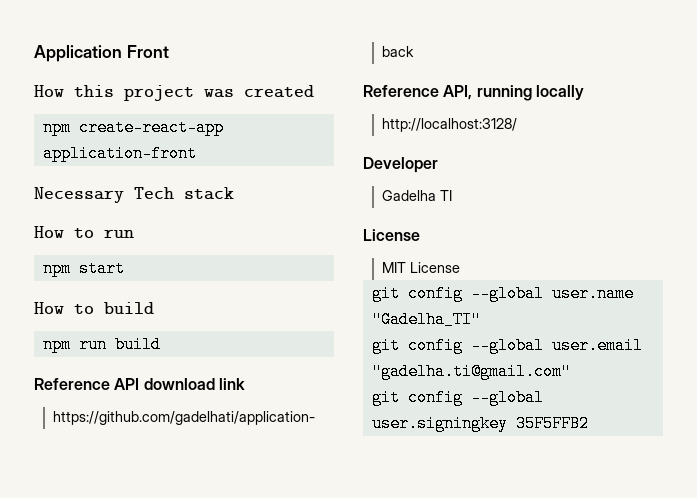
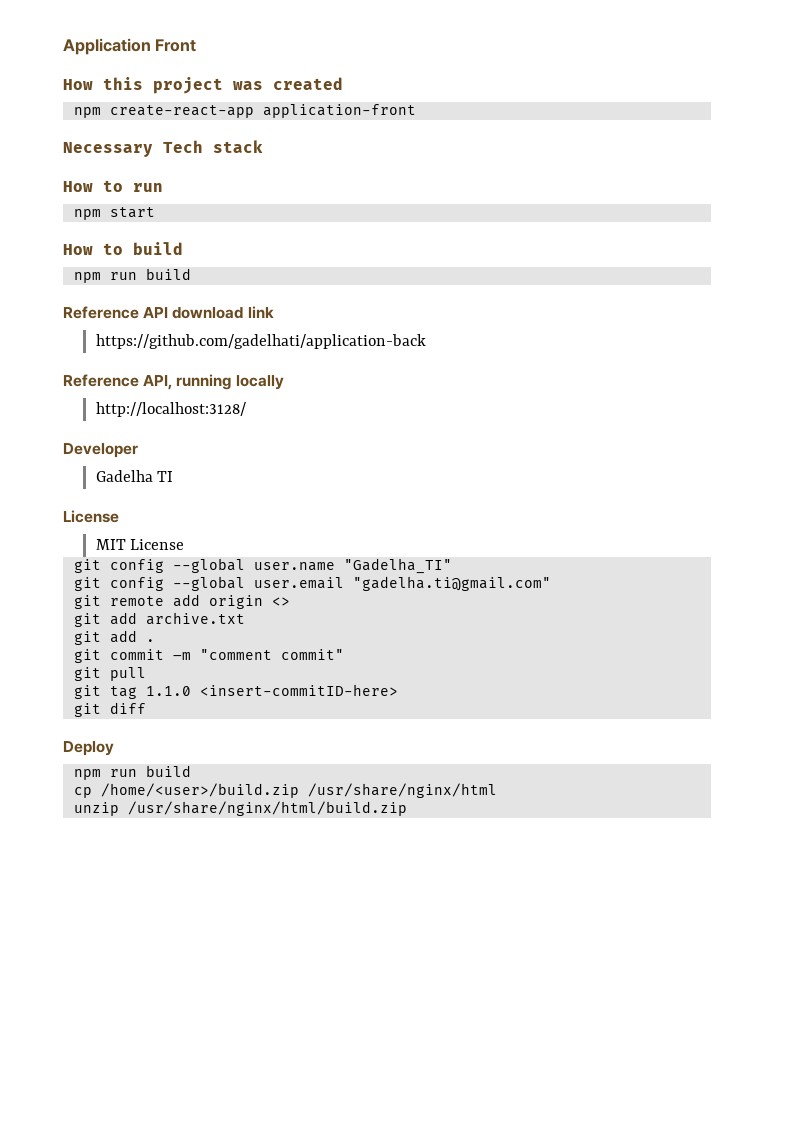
[407,389,544,406] [371,415,589,432] config --global user.signingkey 35F5FFB2 -> [109,594,290,609] [73,612,245,627] [73,630,155,645] [73,649,344,663] [73,667,146,681] [73,684,398,699] [73,702,146,717] [63,741,114,756] [73,765,191,780] [73,783,497,798] [73,801,407,816] remote add origin <> // git add archive.txt // git add . // git commit –m "comment commit" // git pull // git tag 1.1.0 <insert-commitID-here> // git diff // Deploy // npm run build // cp /home/<user>/build.zip /usr/share/nginx/html // unzip /usr/share/nginx/html/build.zip

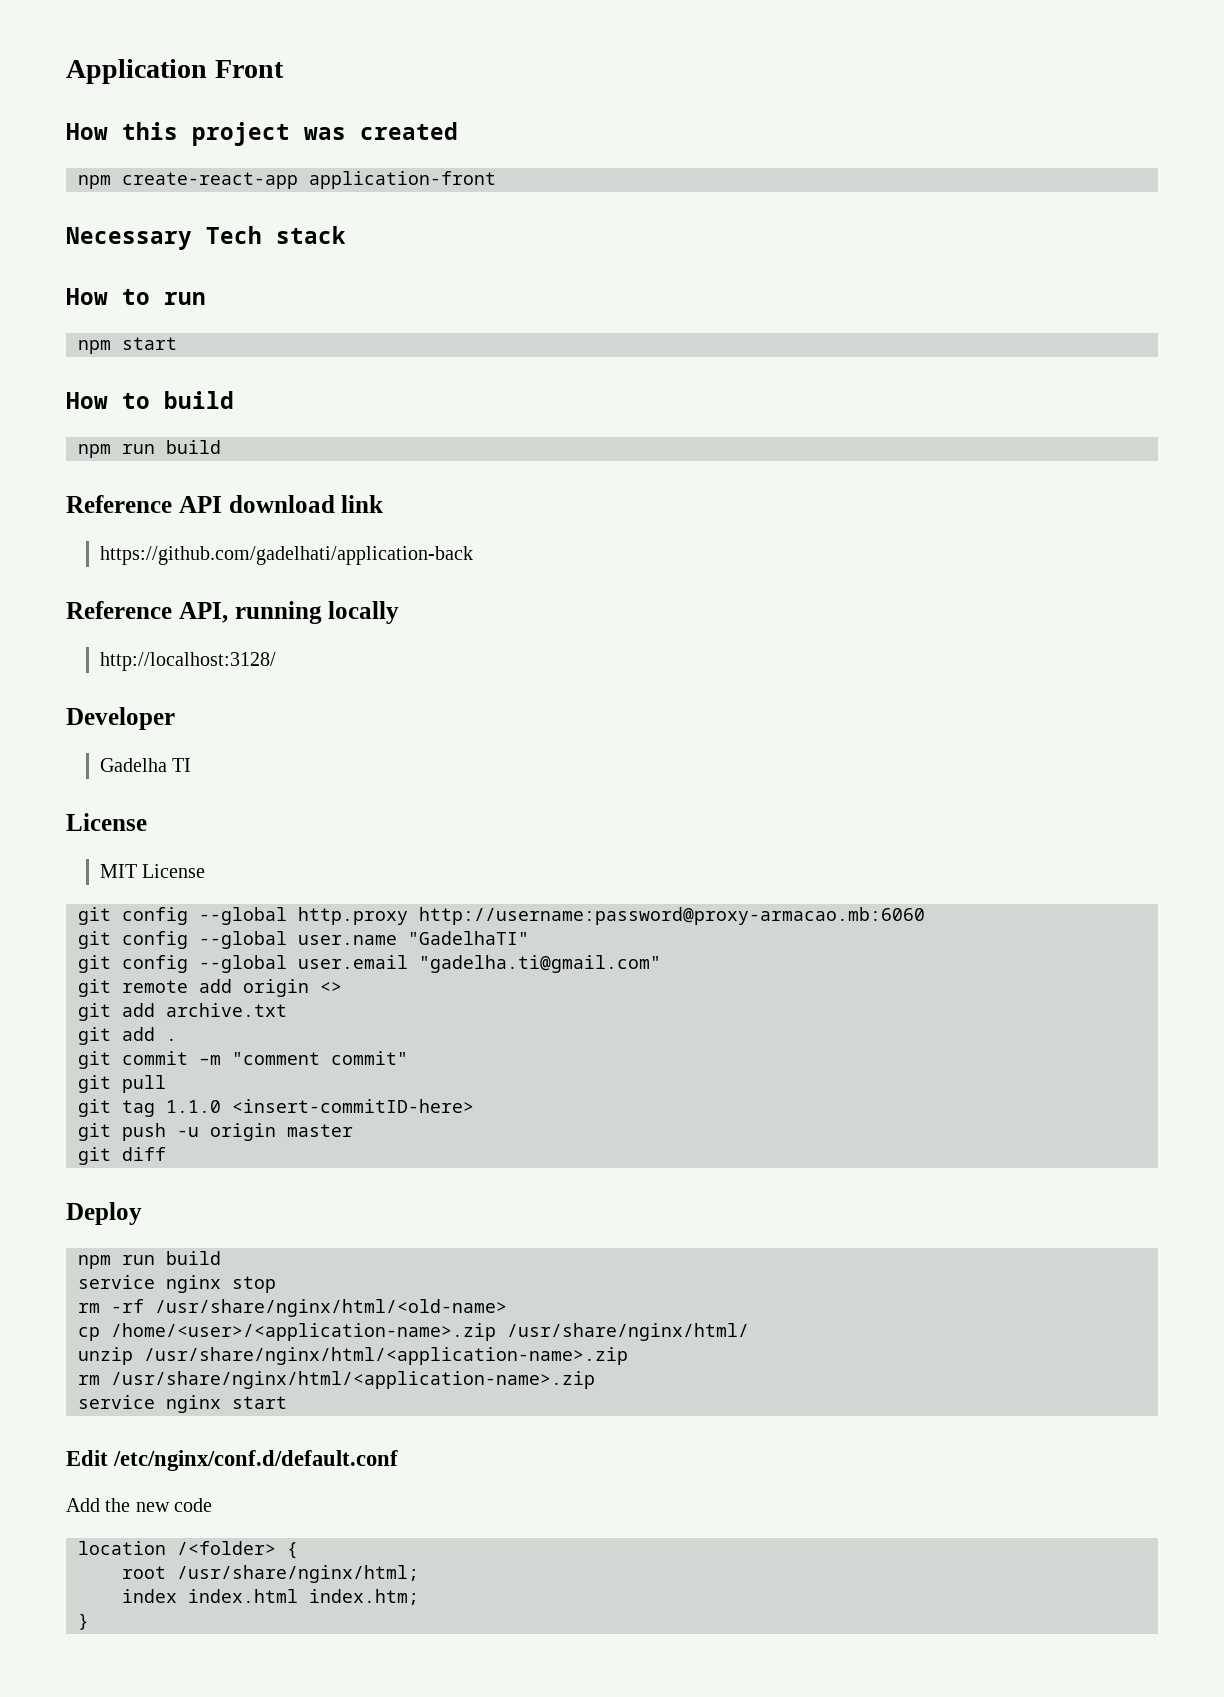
(185, 544) none -> [78,907,925,925] // git config --global http.proxy http://username:password@proxy-armacao.mb:6060
[343,558,452,574] "Gadelha_TI" -> [408,931,529,945] "GadelhaTI"
(398, 690) none -> [78,1123,353,1141] // git push -u origin master
(191, 771) none -> [78,1275,276,1293] [78,1299,507,1317] // service nginx stop // rm -rf /usr/share/nginx/html/<old-name>
[100,783,497,798] /home/<user>/build.zip /usr/share/nginx/html -> [111,1323,749,1341] /home/<user>/<application-name>.zip /usr/share/nginx/html/
[127,801,407,816] /usr/share/nginx/html/build.zip -> [144,1347,628,1365] [78,1371,595,1389] [78,1395,287,1413] [66,1450,399,1471] [66,1498,213,1512] [78,1541,298,1559] [122,1565,419,1583] [122,1589,419,1605] [78,1613,89,1630] /usr/share/nginx/html/<application-name>.zip // rm /usr/share/nginx/html/<application-name>.zip // service nginx start // Edit /etc/nginx/conf.d/default.conf // Add the new code // location /<folder> { // root /usr/share/nginx/html; // index index.html index.htm; // }

